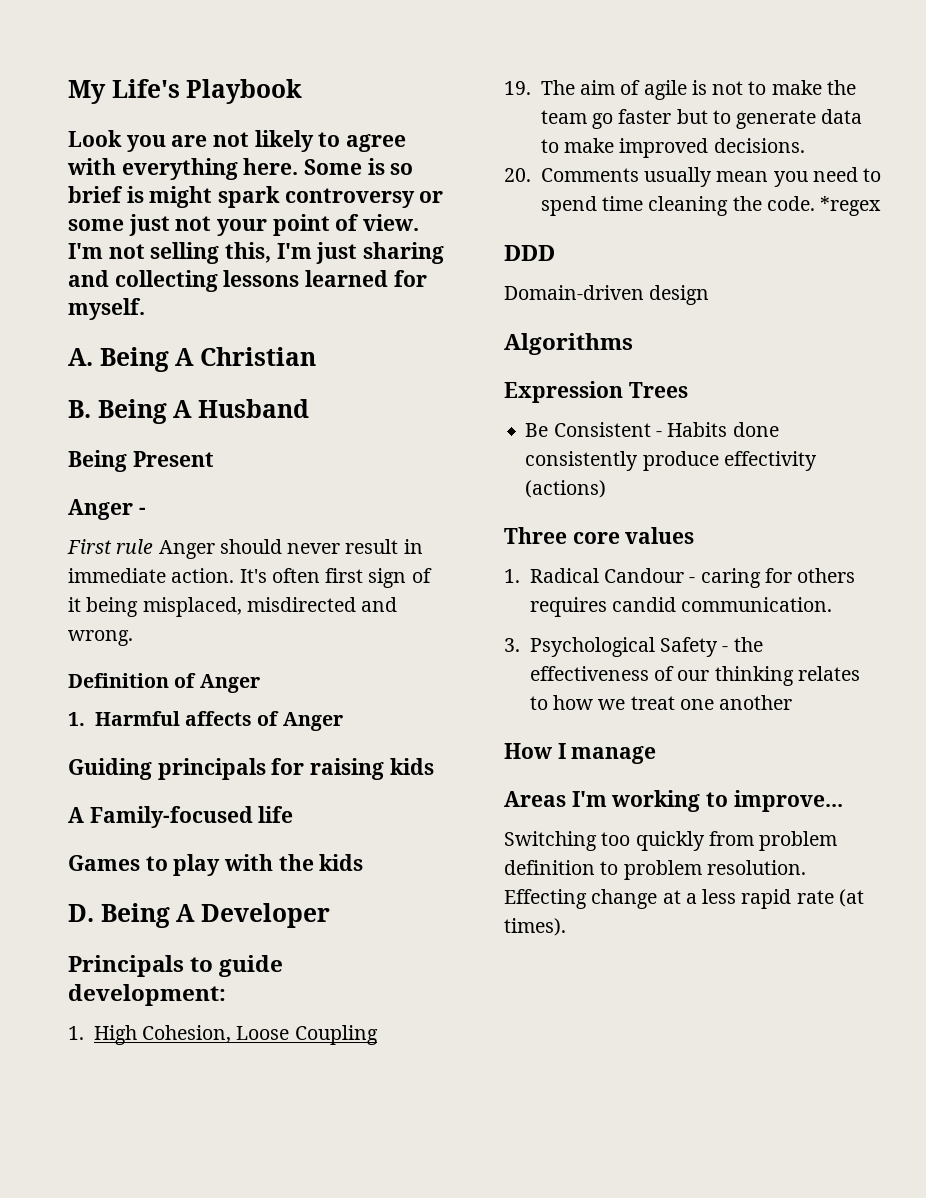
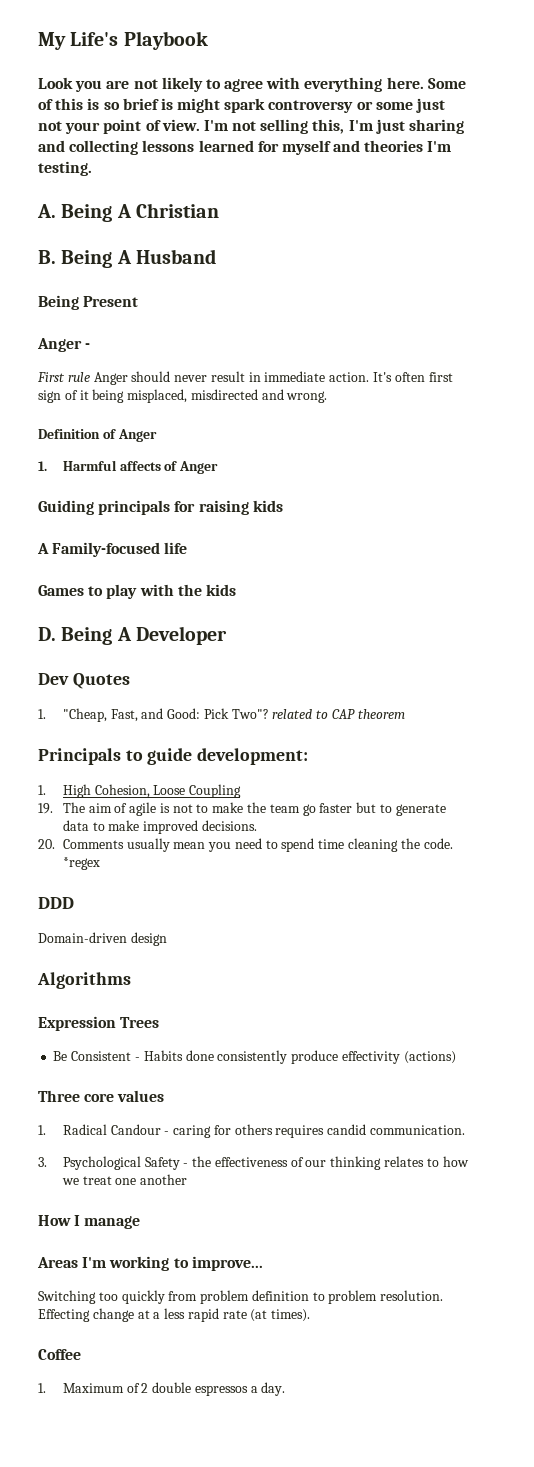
(363, 167) none -> [38,98,84,110] of this
[68,298,145,320] myself. -> [281,140,452,155] [38,161,92,176] myself and theories I'm testing.
(330, 915) none -> [38,673,130,689] [38,708,405,722] // Dev Quotes // 1. "Cheap, Fast, and Good: Pick Two"? related to CAP theorem
(566, 927) none -> [38,1349,81,1360] [38,1382,286,1396] // Coffee // 1. Maximum of 2 double espressos a day.

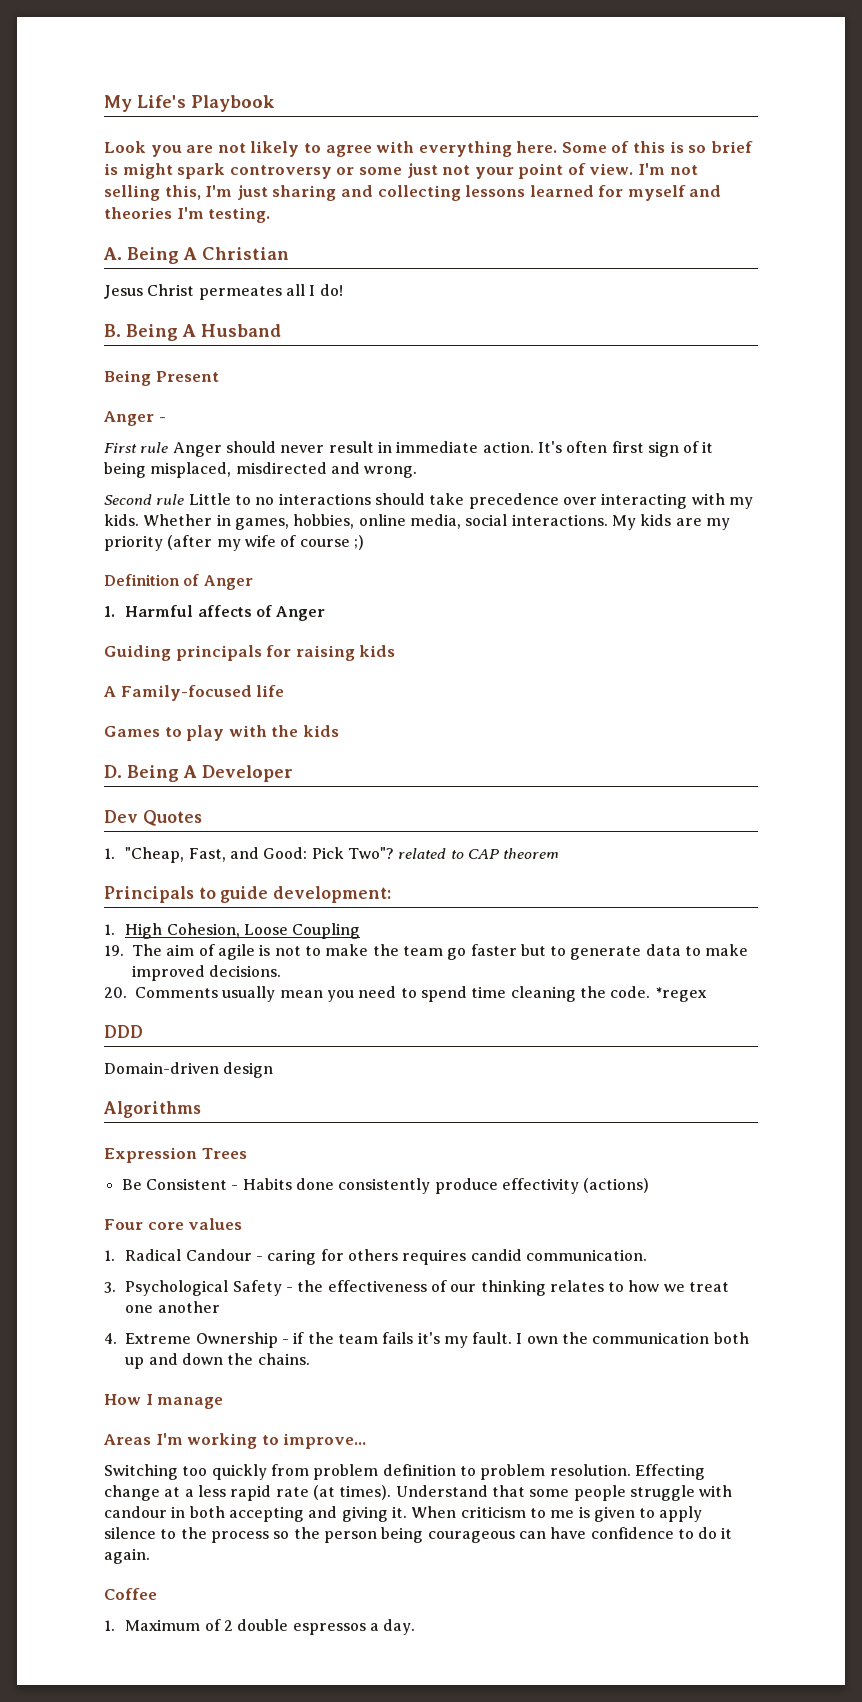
(219, 210) none -> [104,284,343,300] // Jesus Christ permeates all I do!
(328, 397) none -> [104,493,753,509] [104,514,730,530] [104,535,364,551] // Second rule Little to no interactions should take precedence over interacting with my kids. Whether in games, hobbies, online media, social interactions. My kids are my priority (after my wife of course ;)
[38,1090,80,1102] Three -> [104,1219,143,1230] Four
(188, 1179) none -> [104,1332,749,1348] [125,1353,310,1369] // 4. Extreme Ownership - if the team fails it's my fault. I own the communication both up and down the chains.
(311, 1315) none -> [395,1485,733,1501] [104,1506,703,1522] [104,1527,733,1543] [104,1548,150,1564] Understand that some people struggle with candour in both accepting and giving it. When criticism to me is given to apply silence to the process so the person being courageous can have confidence to do it again.

